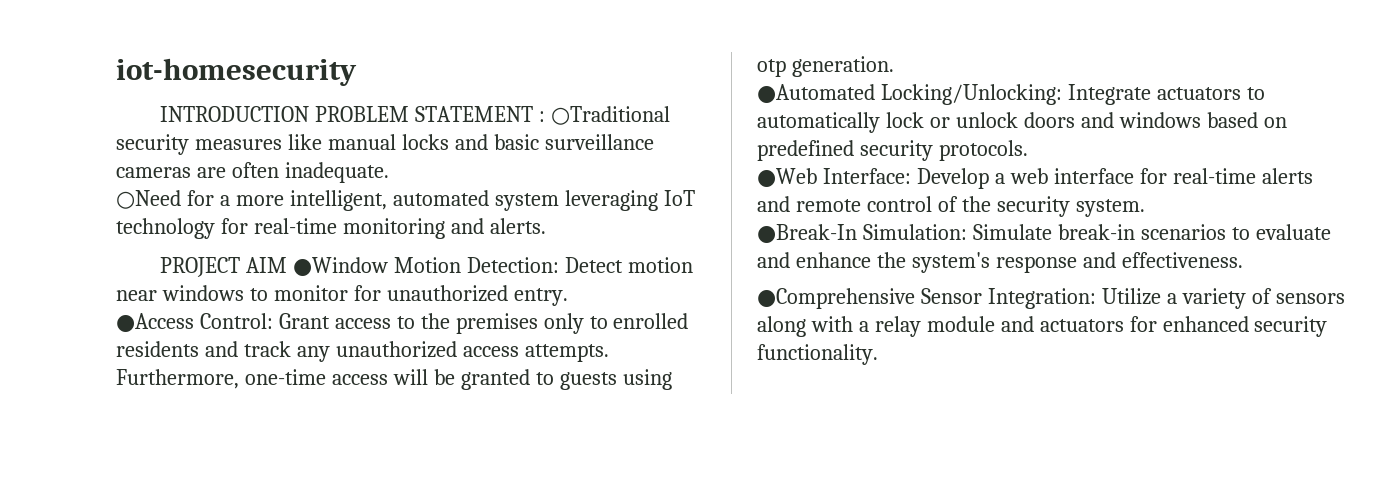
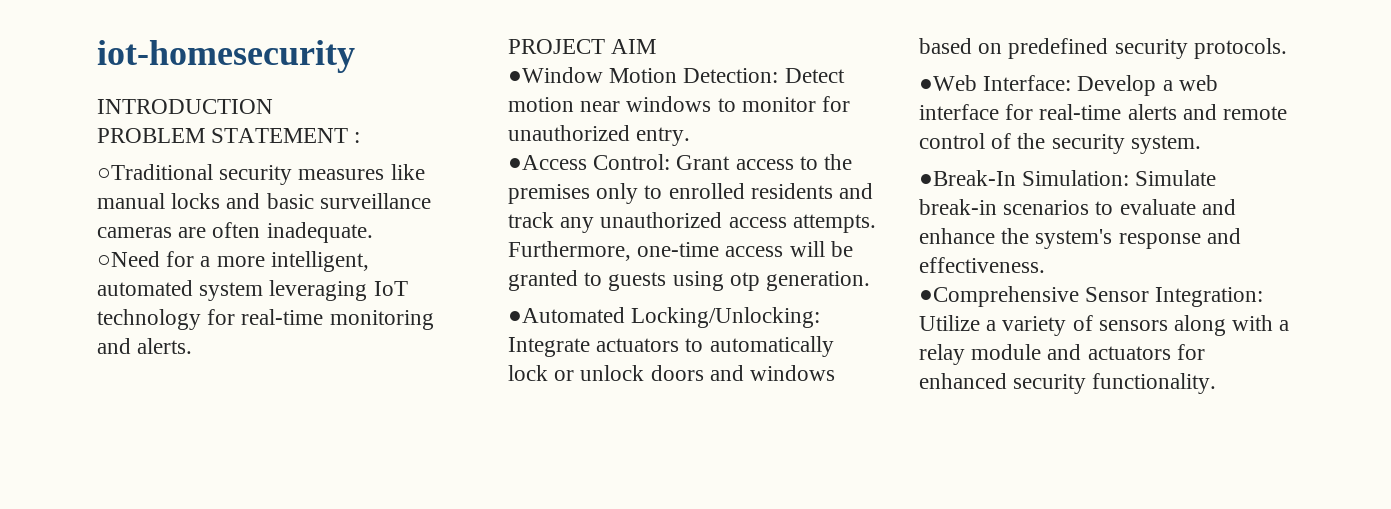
(310, 114) none -> (273, 106) //
(545, 116) none -> (361, 137) //
(288, 265) none -> (657, 46) //

